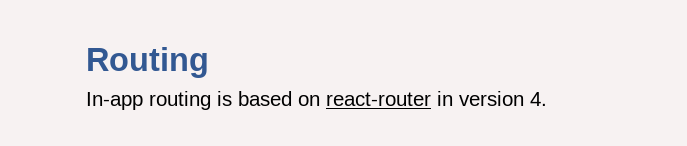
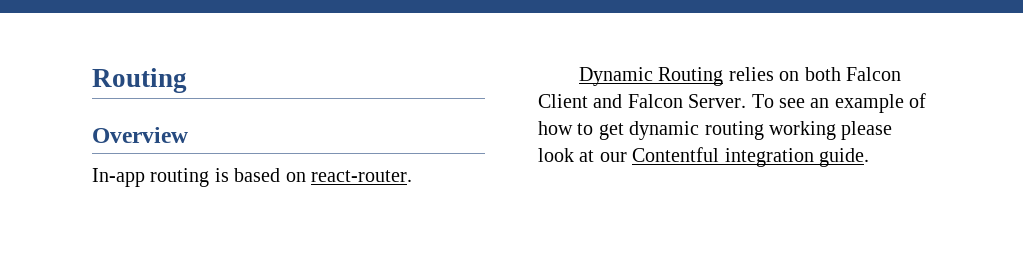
[86,47,209,78] Routing -> [92,68,187,93] [92,127,188,143] Routing // Overview
[326,91,547,106] react-router in version 4. -> [311,170,412,182] [579,67,902,86] [538,93,927,113] [538,121,893,140] [538,147,869,167] react-router. // Dynamic Routing relies on both Falcon Client and Falcon Server. To see an example of how to get dynamic routing working please look at our Contentful integration guide.

